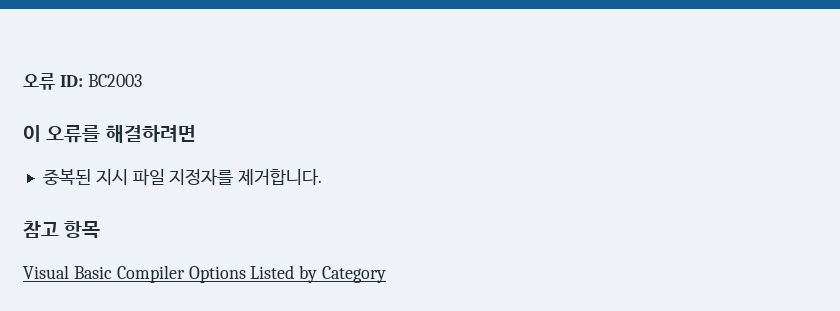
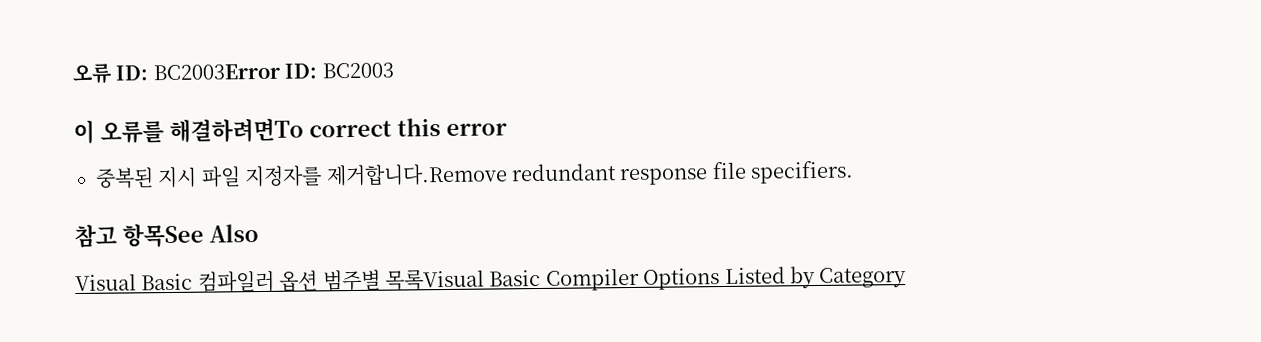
(83, 81) none -> [152,63,318,81] BC2003Error ID:
[105,125,196,143] 해결하려면 -> [169,118,507,143] 해결하려면To correct this error
[238,169,323,185] 제거합니다. -> [325,160,855,187] 제거합니다.Remove redundant response file specifiers.
[64,221,101,238] 항목 -> [122,223,259,248] 항목See Also
(112, 272) none -> [197,268,542,293] 컴파일러 옵션 범주별 목록Visual Basic

